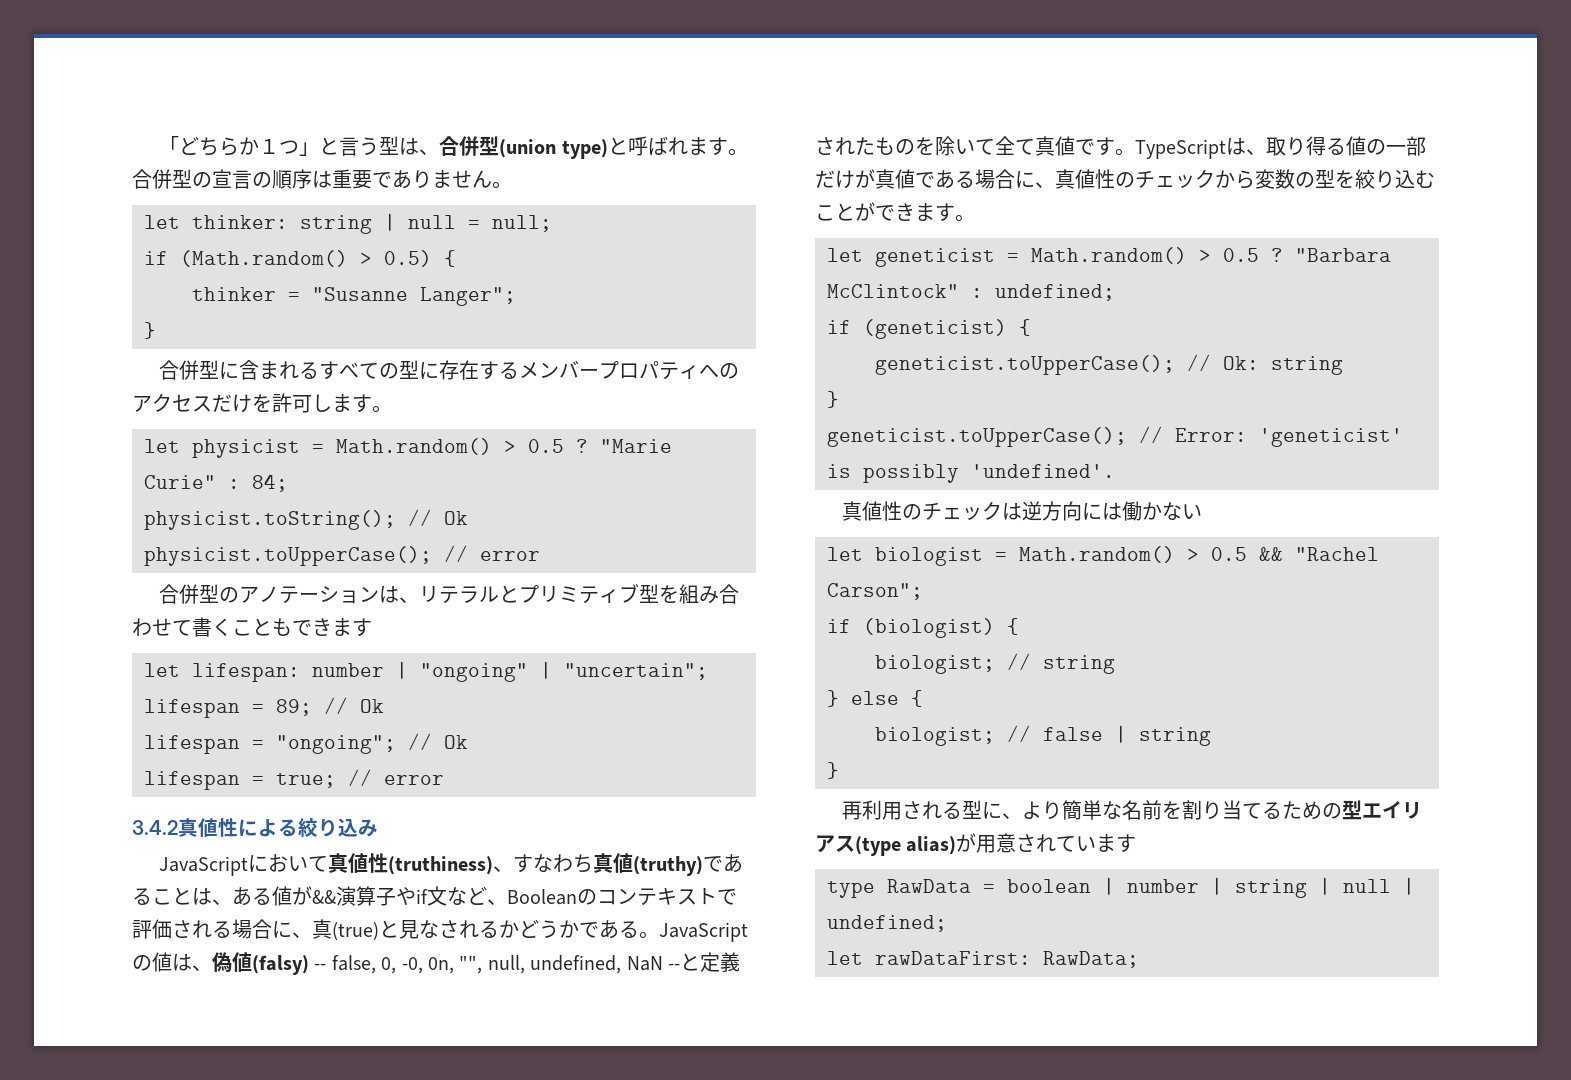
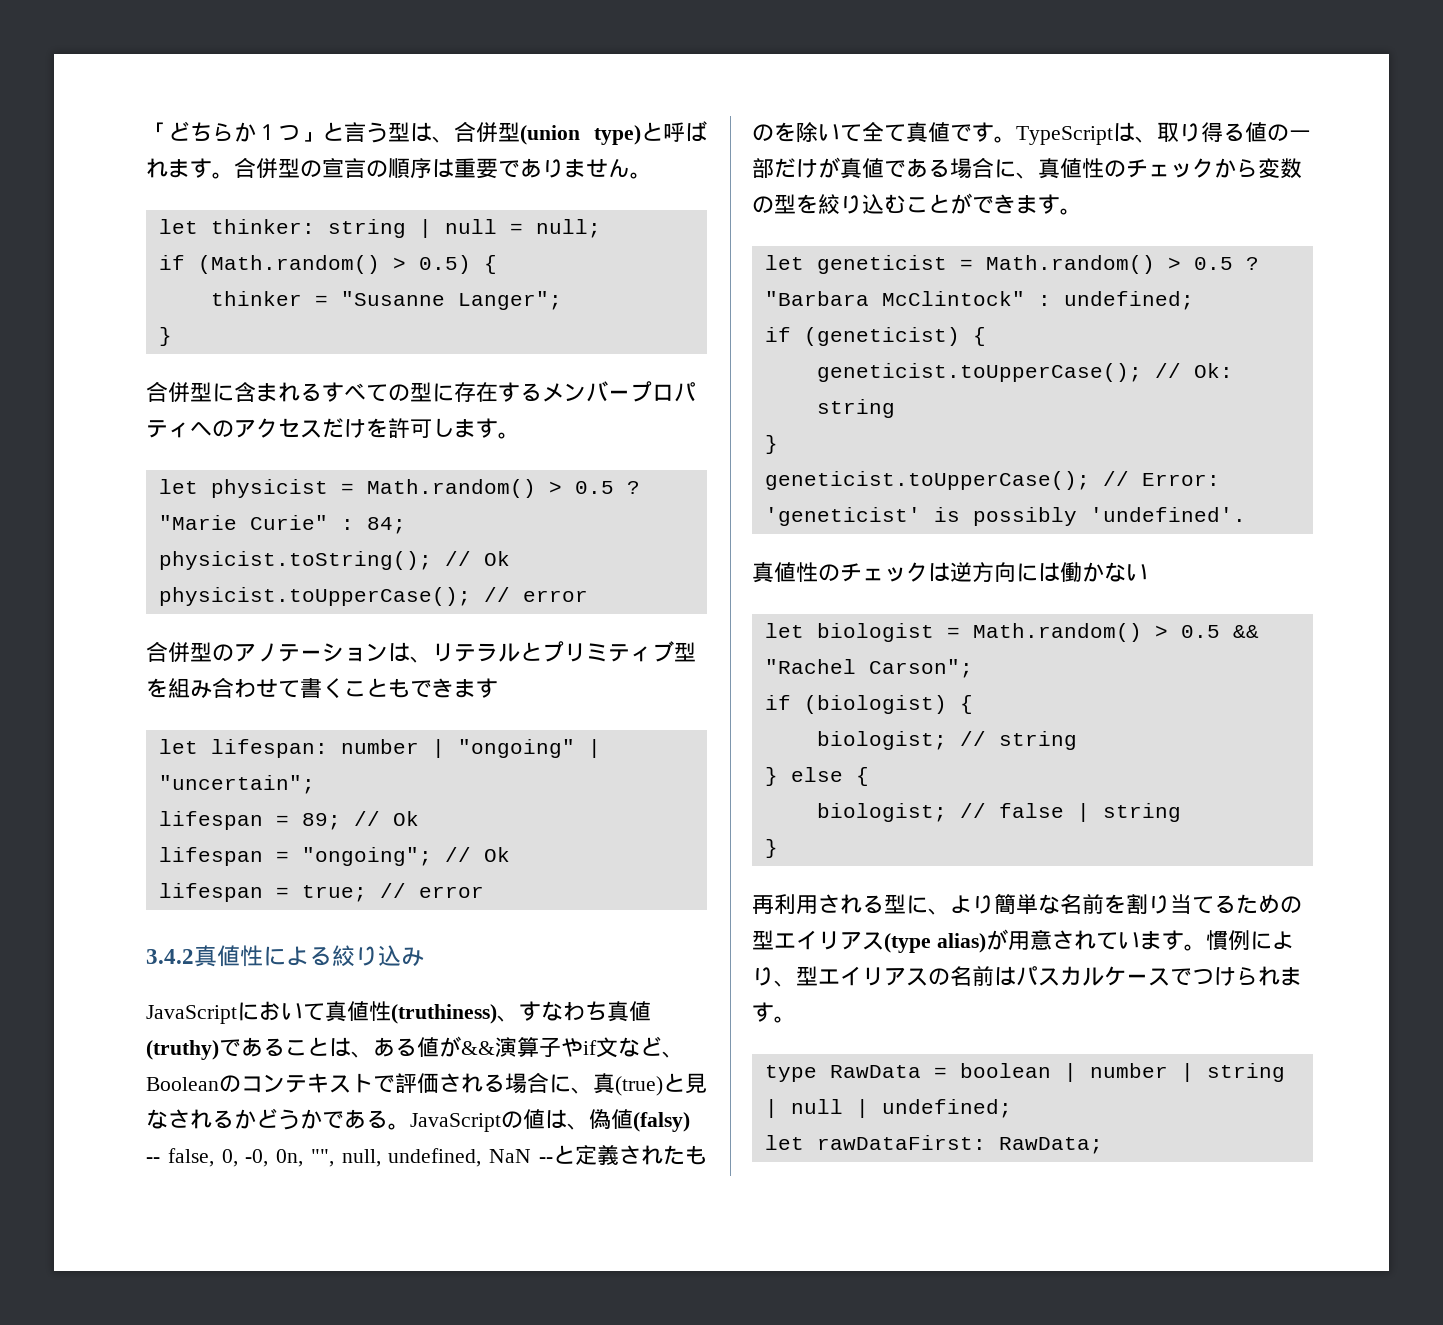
(1137, 843) none -> [1183,930,1294,951] [752,965,1302,987] [752,1002,796,1023] 。慣例により、型エイリアスの名前はパスカルケースでつけられます。

